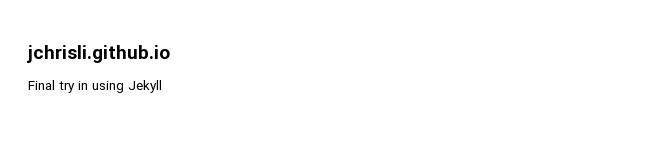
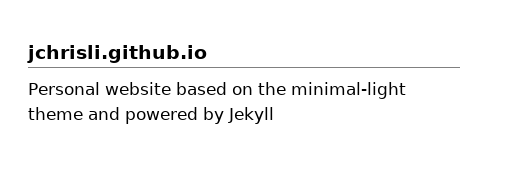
[28,80,124,93] Final try in using -> [28,82,406,99] [28,107,224,124] Personal website based on the minimal-light theme and powered by

